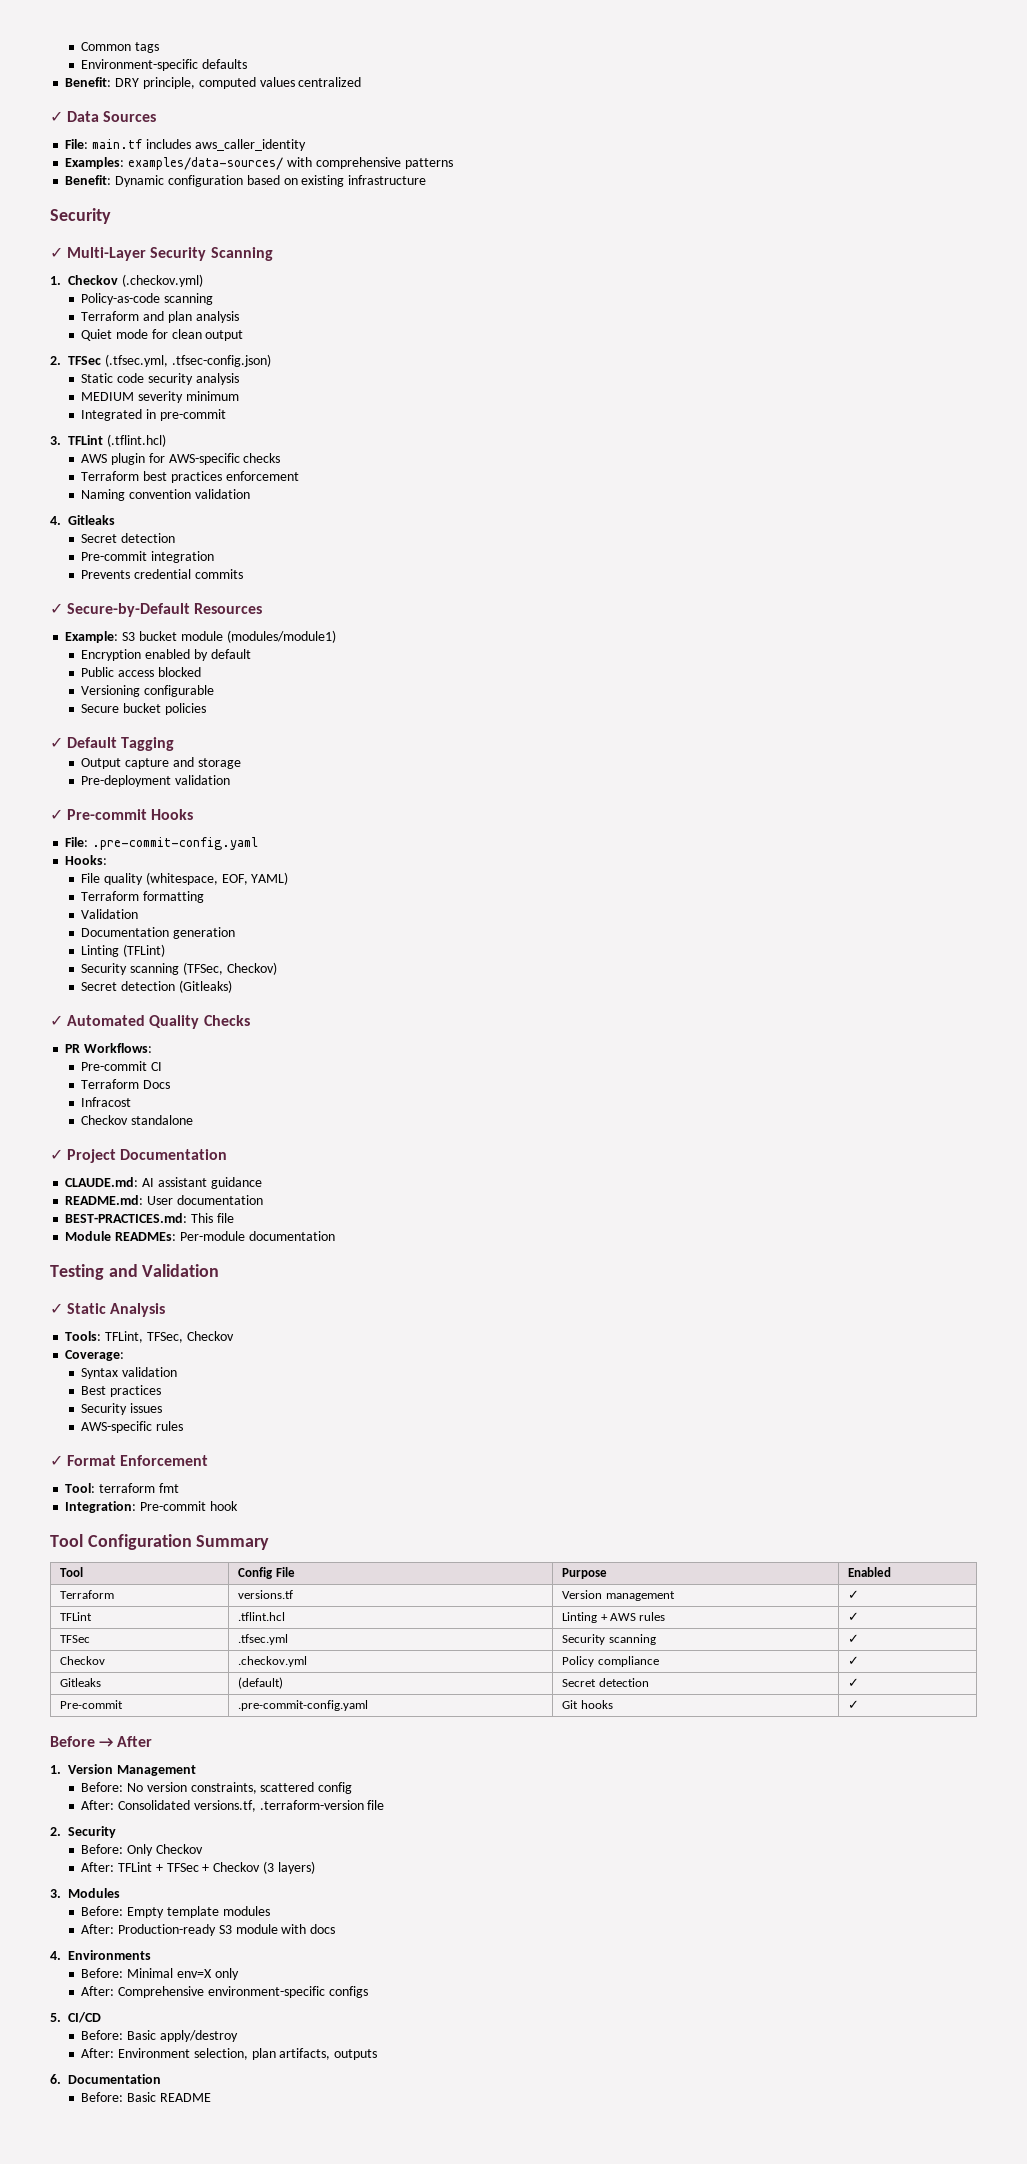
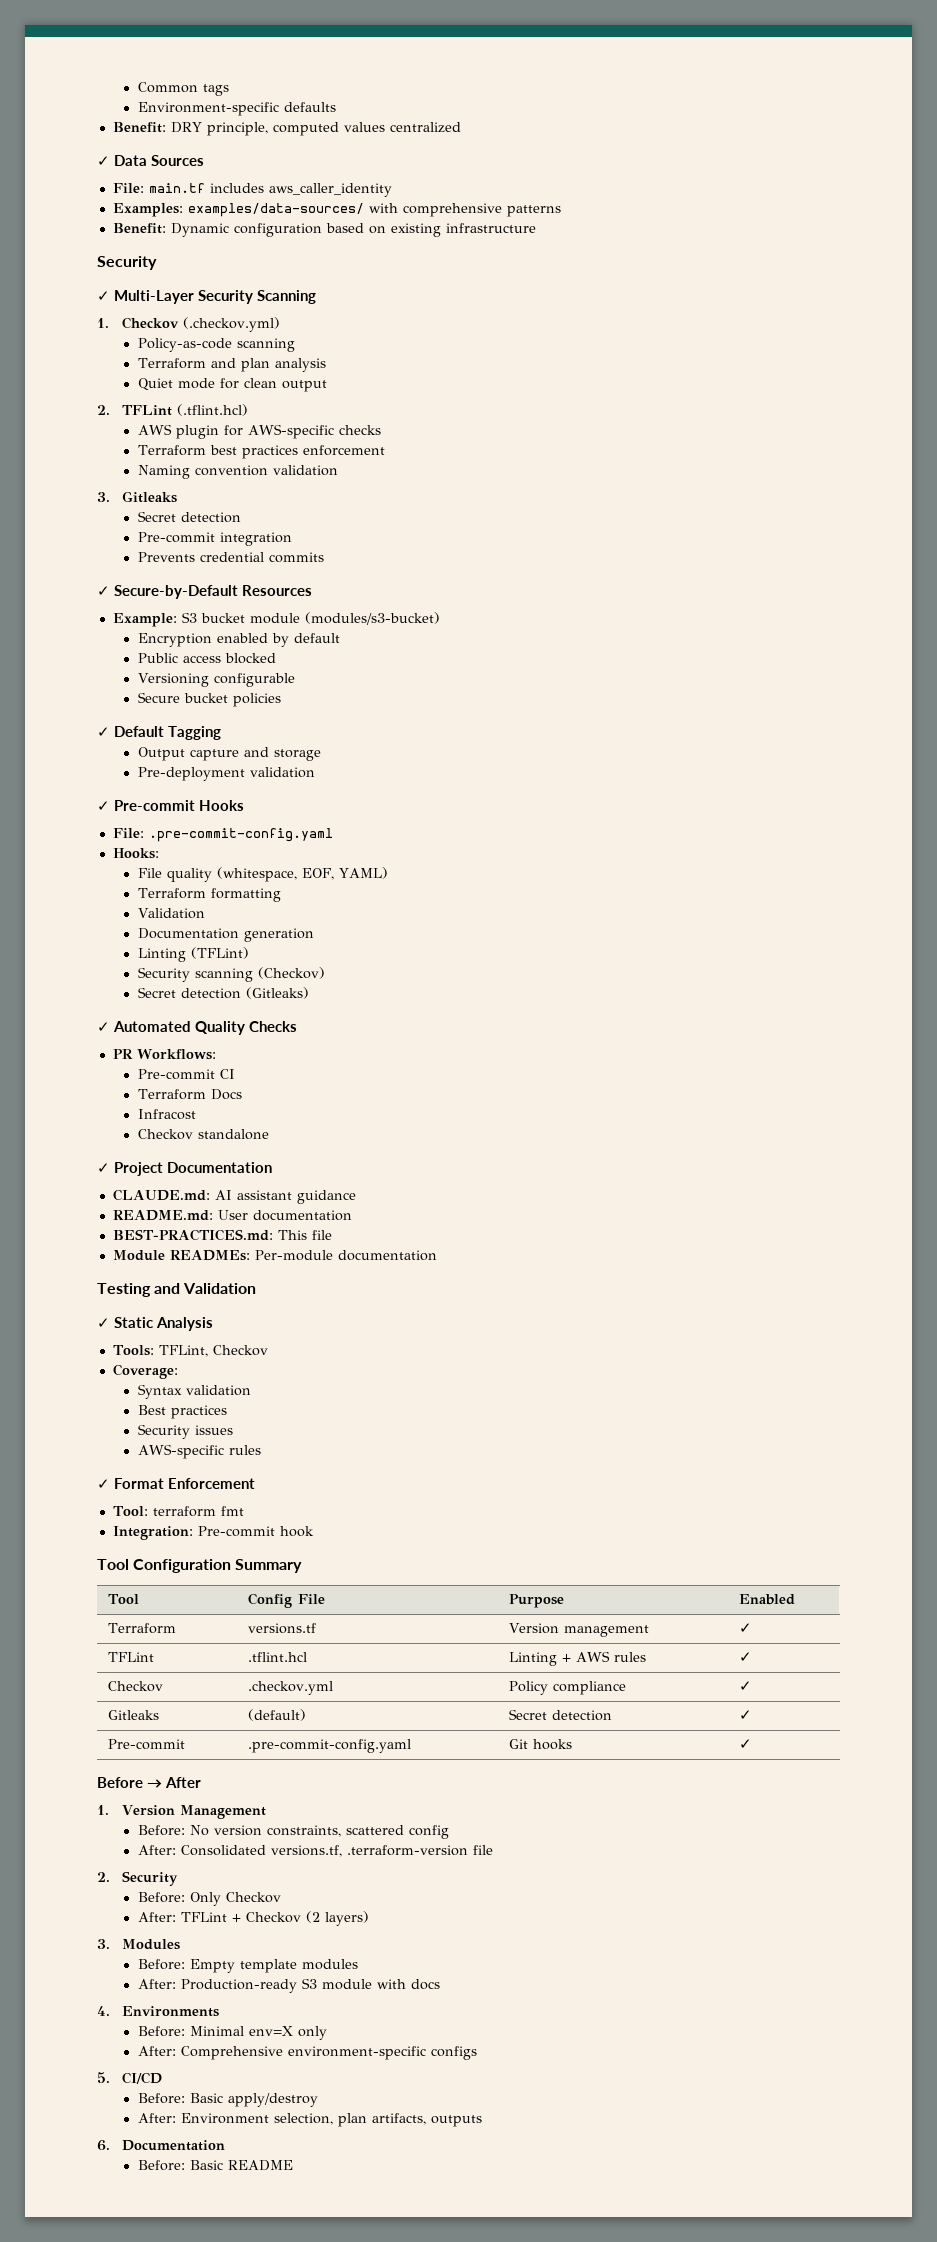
[68,354,271,367] [81,373,239,385] [81,391,239,403] [81,409,226,421] [50,436,61,445] TFSec (.tfsec.yml, .tfsec-config.json) // Static code security analysis // MEDIUM severity minimum // Integrated in pre-commit // 3. -> (110, 410) none
[50,516,61,525] 4. -> [97,492,110,502] 3.
[226,630,336,643] (modules/module1) -> [304,612,440,625] (modules/s3-bucket)
[182,962,277,975] (TFSec, Checkov) -> [257,967,325,979] (Checkov)
[146,1332,183,1343] TFSec, -> (208, 1351) none
[60,1635,91,1643] [238,1634,289,1645] [562,1634,656,1645] [848,1634,860,1643] // TFSec | .tfsec.yml | Security scanning | ✓ -> (752, 1657) none
[166,1861,274,1874] TFSec + Checkov (3 -> [245,1911,320,1923] Checkov (2

